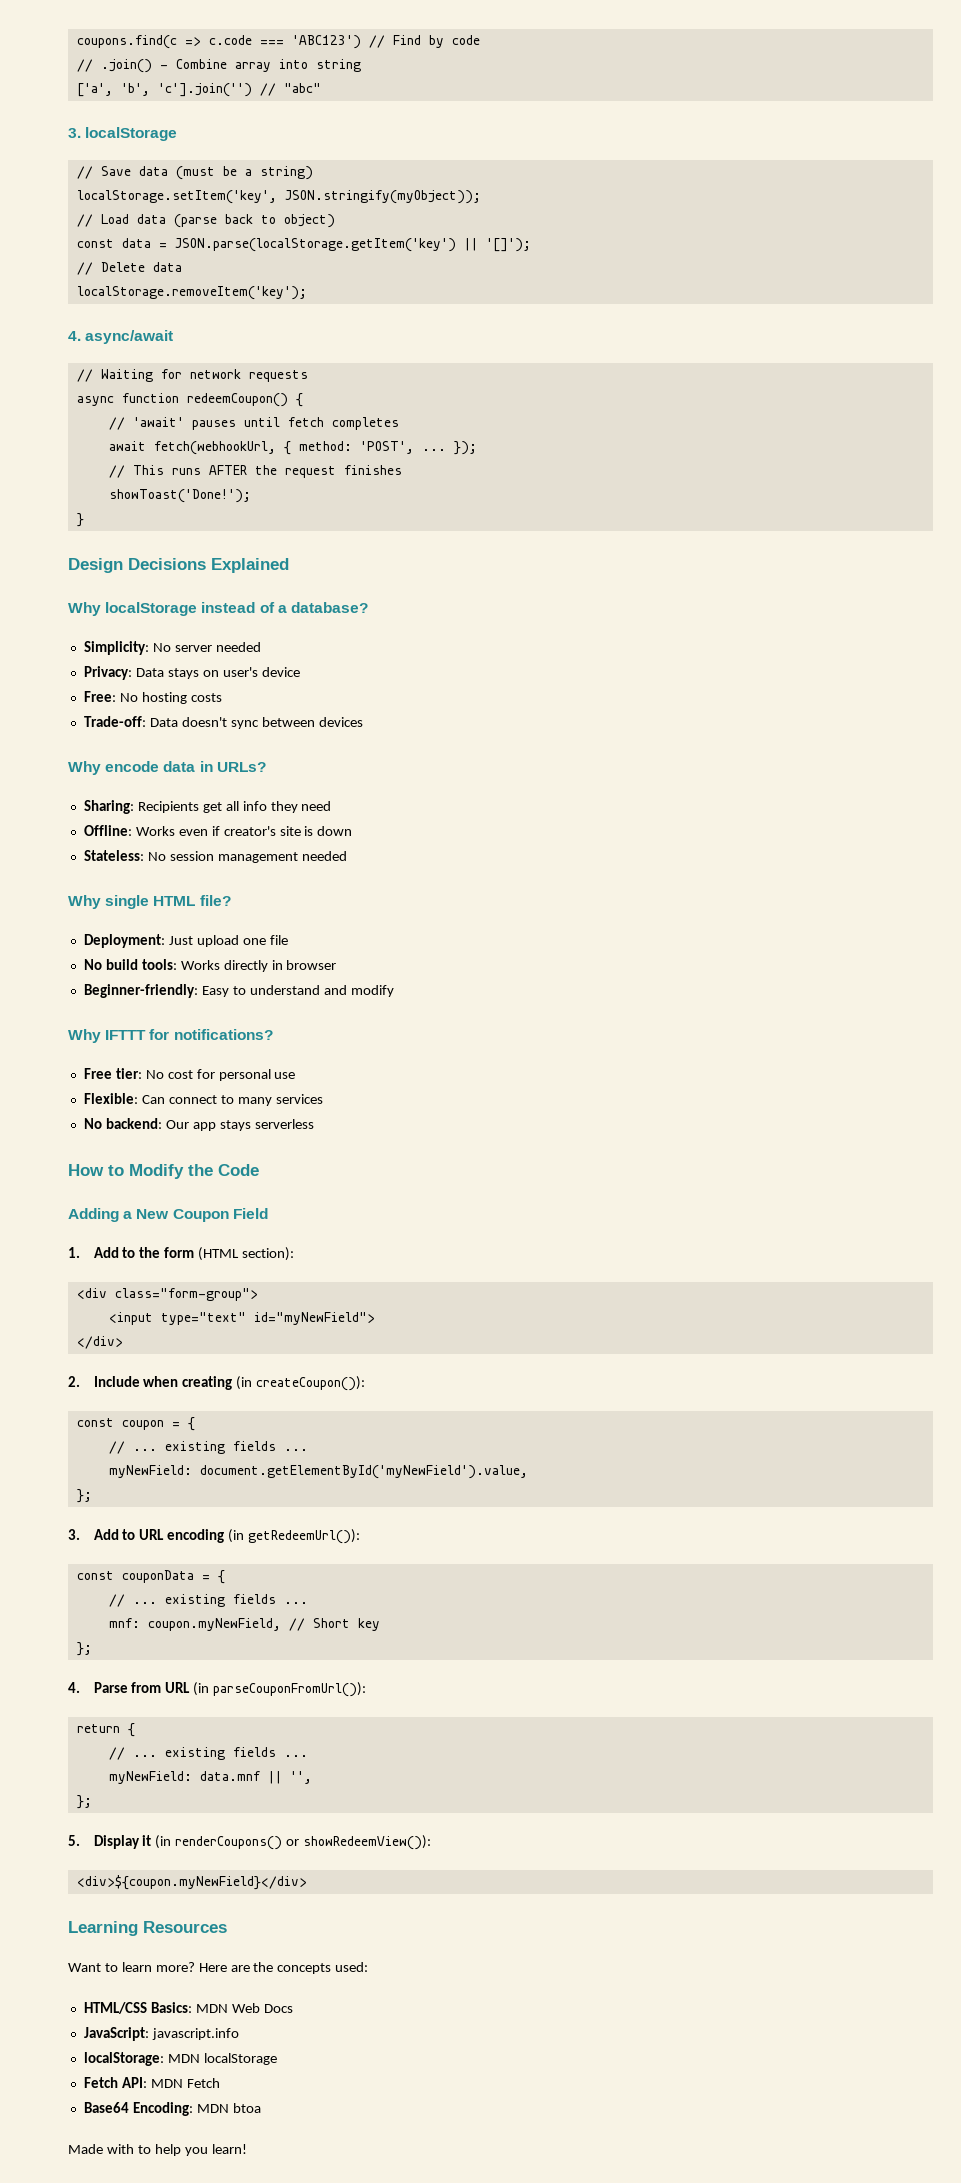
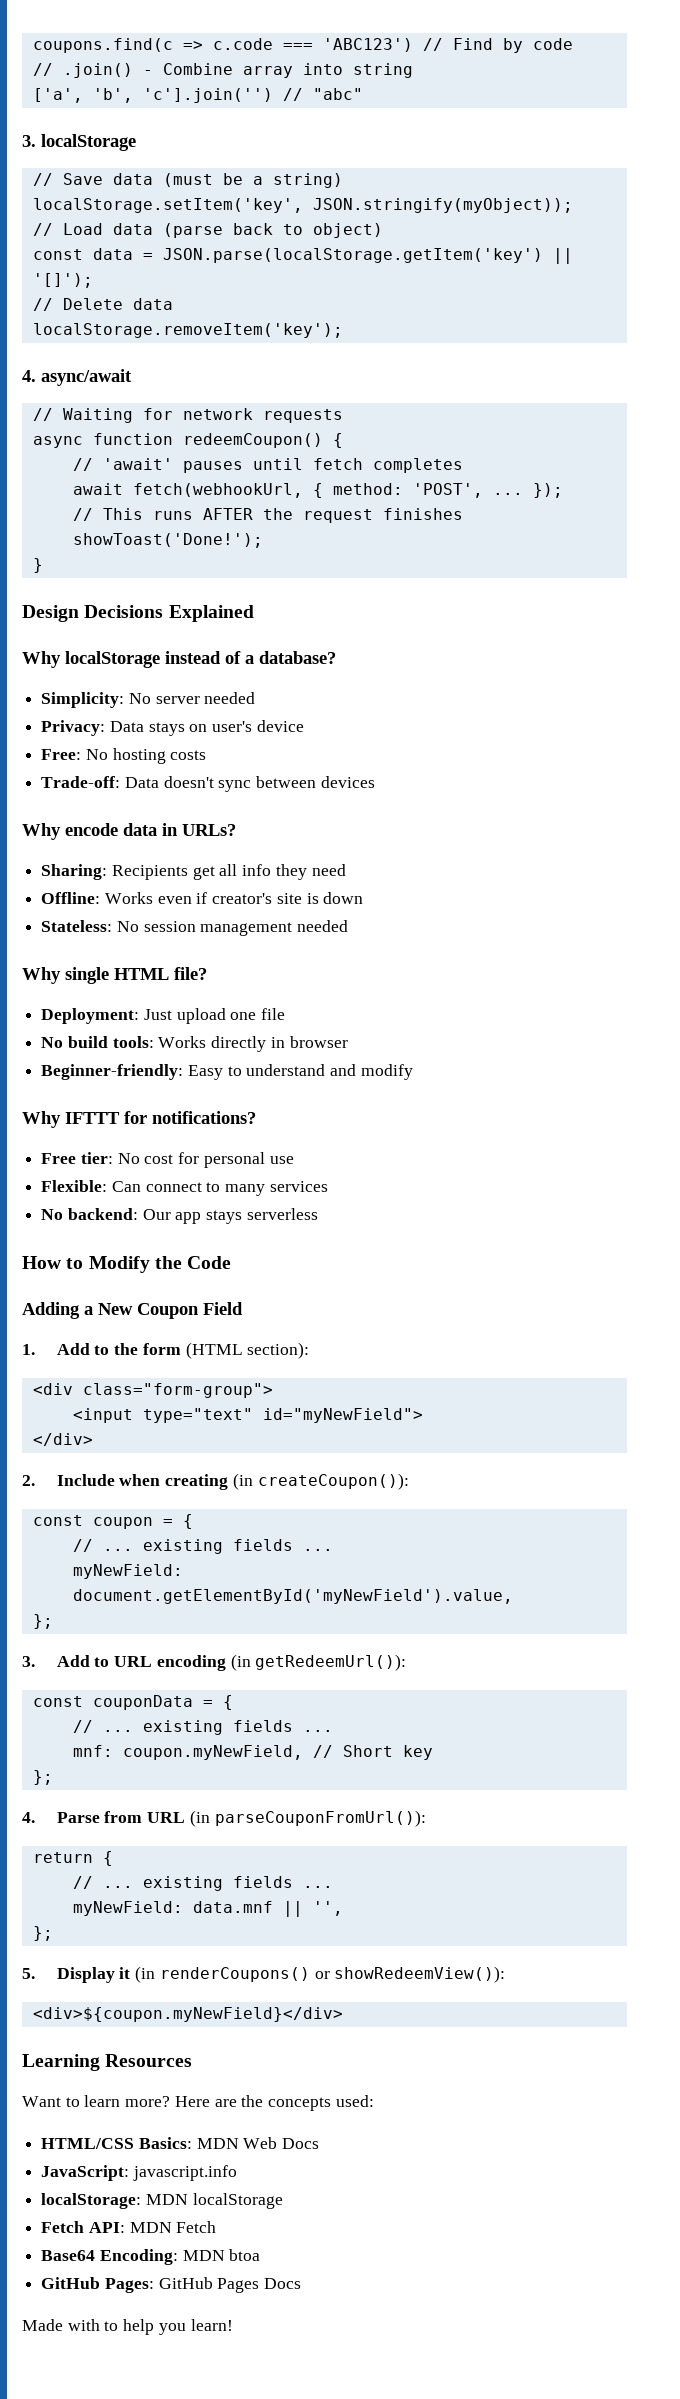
(261, 2108) none -> [41,2277,302,2293] // GitHub Pages: GitHub Pages Docs

